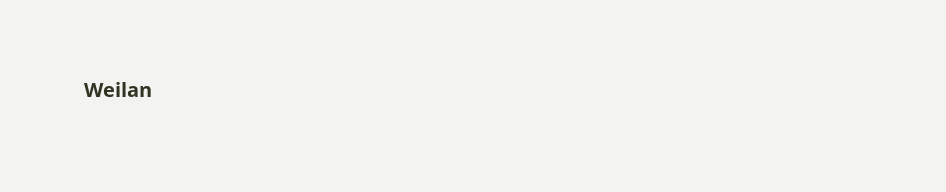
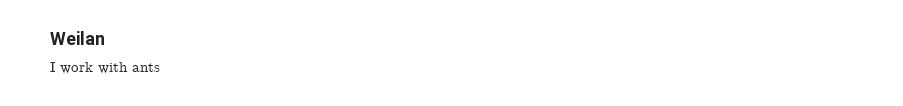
(152, 89) none -> [50,62,160,74] // I work with ants

